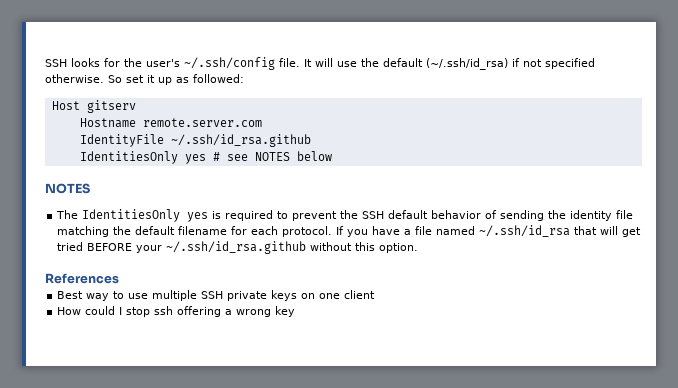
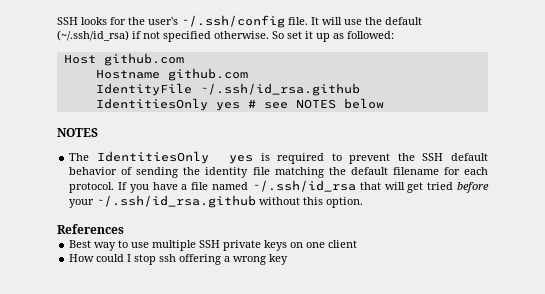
[86,100,136,113] gitserv -> [103,53,184,66] github.com
[142,118,262,127] remote.server.com -> [167,68,248,81] github.com
[87,243,133,251] BEFORE -> [456,182,489,193] before

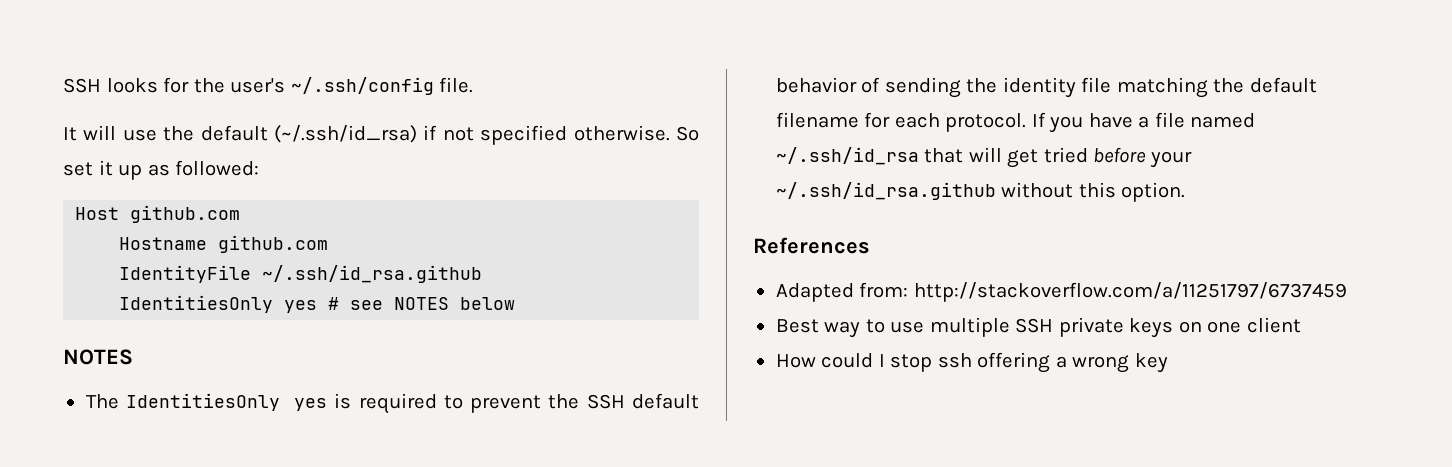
(308, 21) none -> (474, 85) //
(124, 229) none -> [775,282,1347,302] // Adapted from: http://stackoverflow.com/a/11251797/6737459

